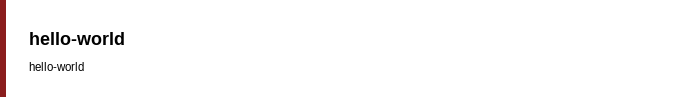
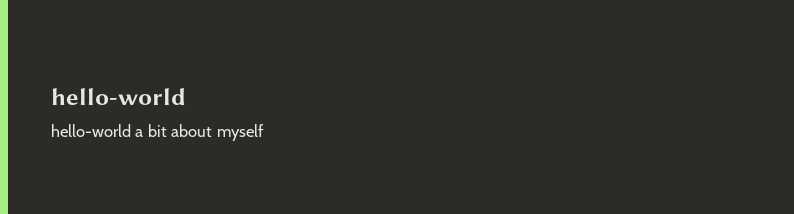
(84, 66) none -> [135,124,264,141] a bit about myself

